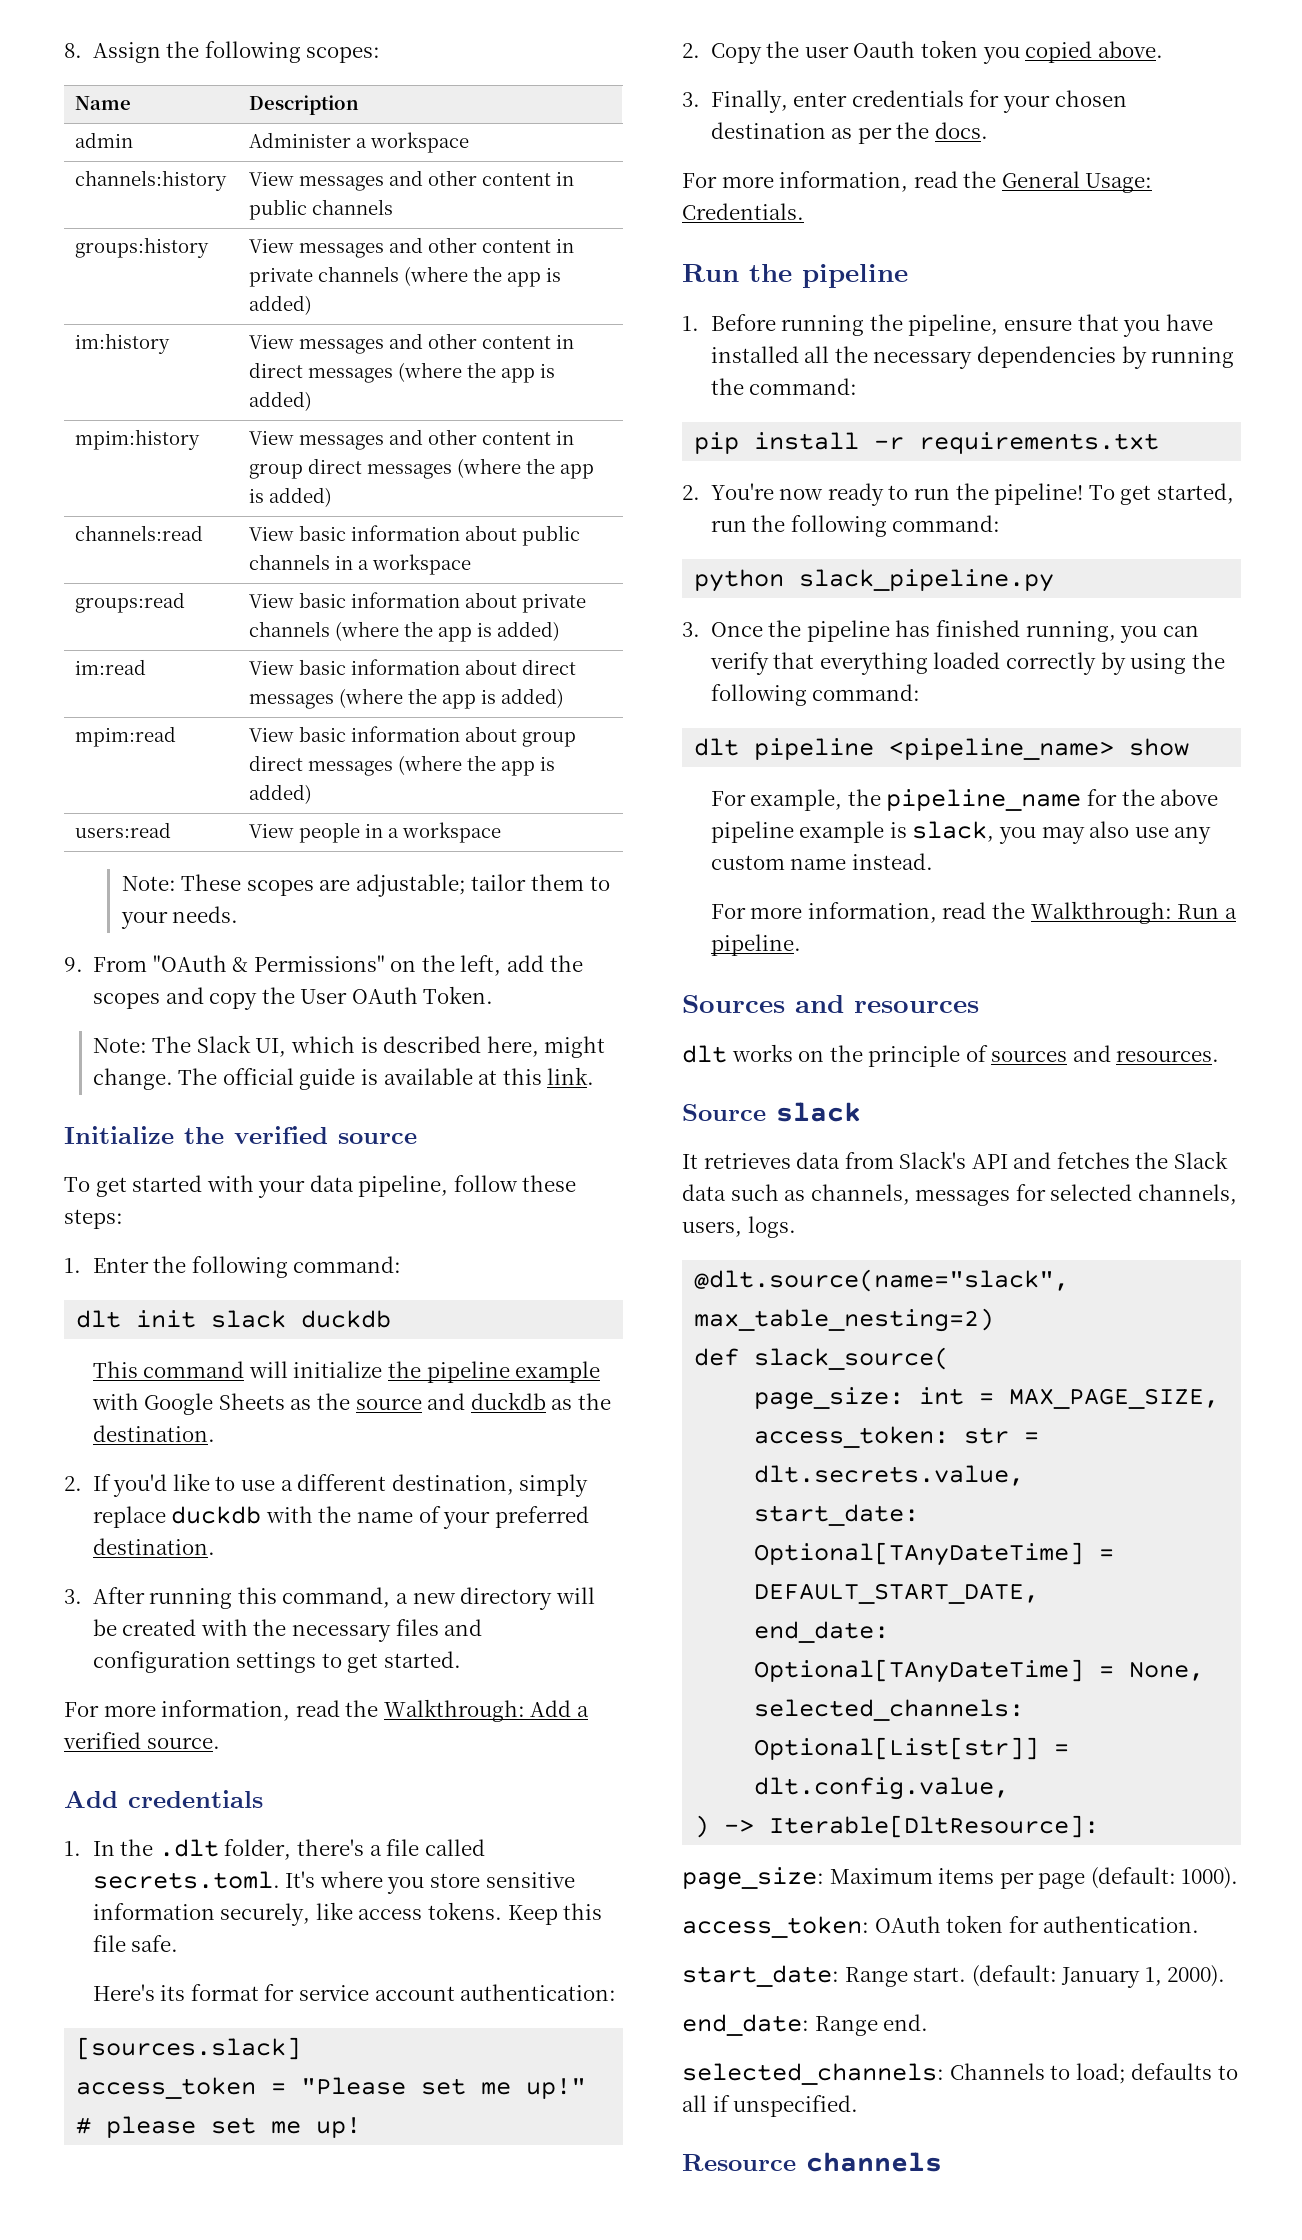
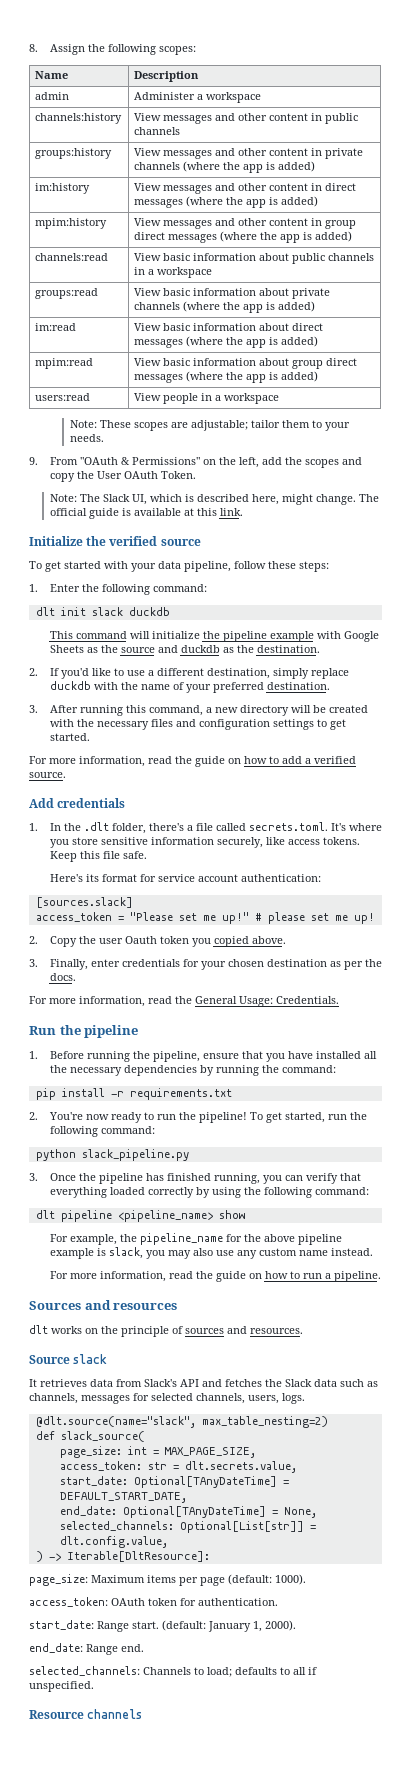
[383,1699,572,1722] Walkthrough: Add -> [195,756,302,767] guide on how to add
[1030,901,1220,924] Walkthrough: Run -> [215,1271,322,1282] guide on how to run

